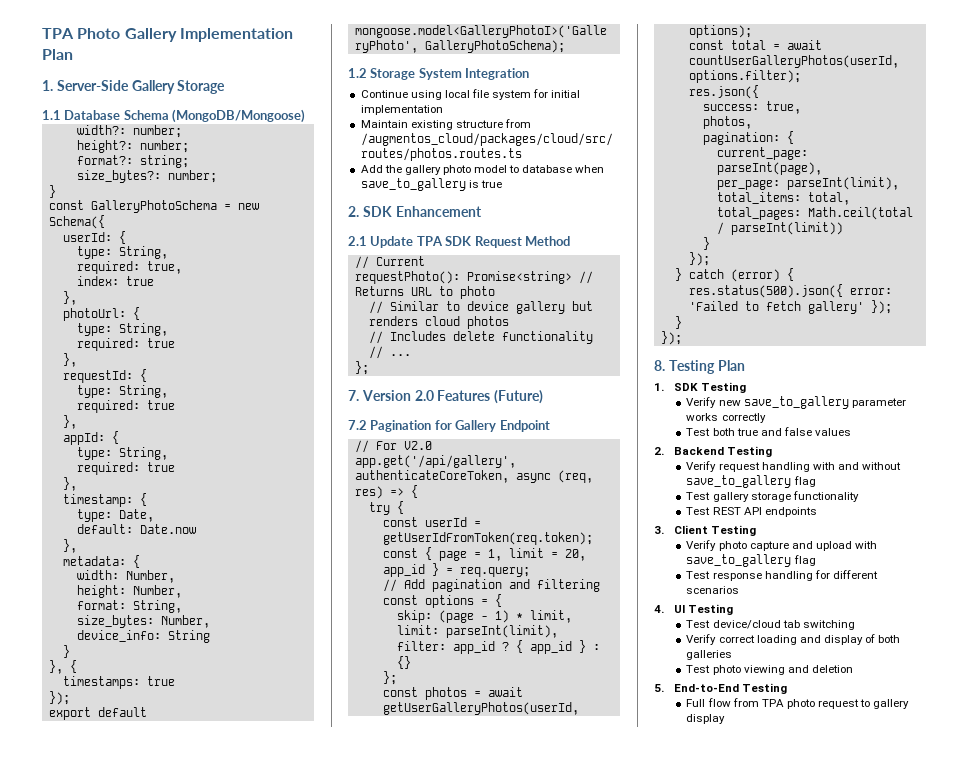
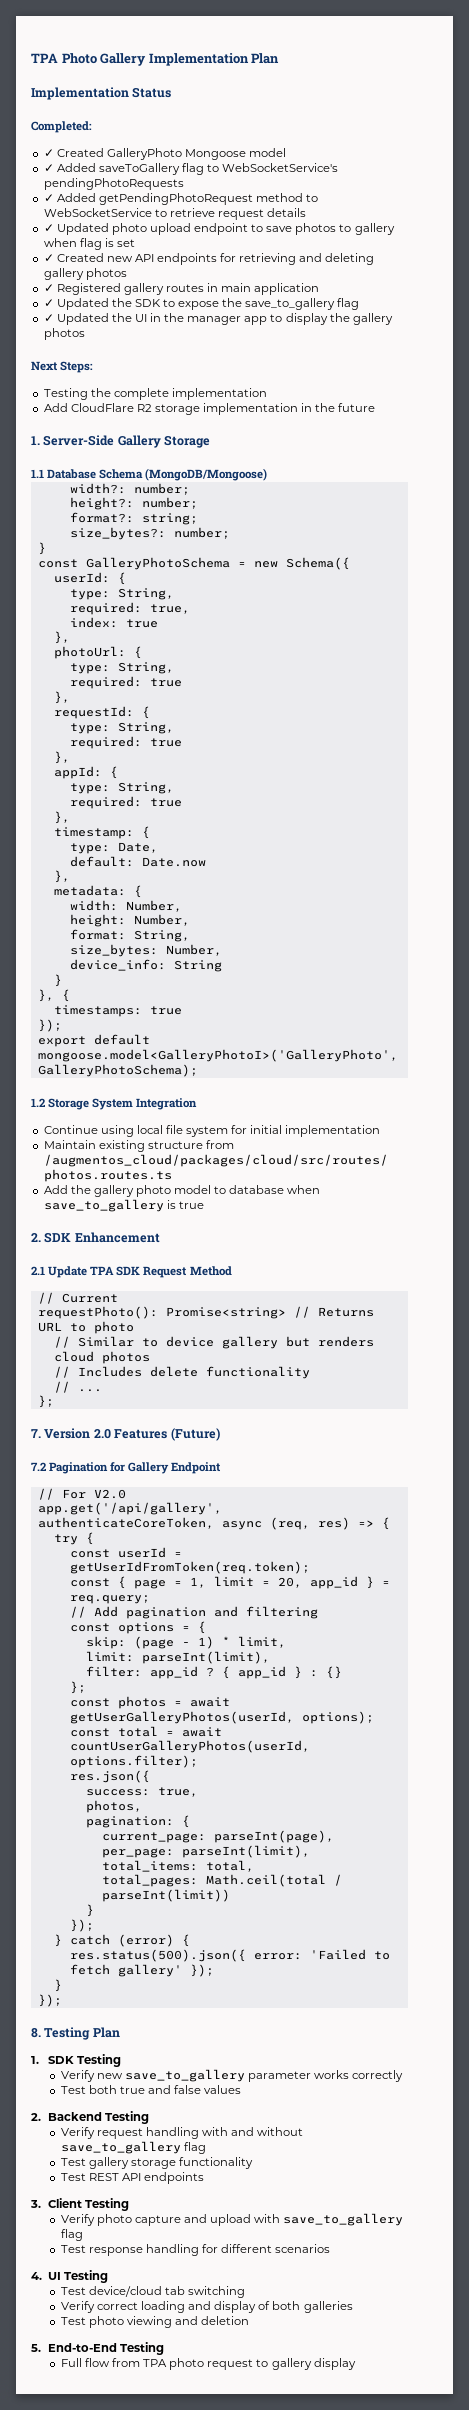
(73, 54) none -> [31,87,172,100] [31,121,92,133] [43,148,287,160] [43,163,339,175] [43,178,184,190] [43,193,319,205] [43,208,307,220] [43,223,395,235] [43,238,135,250] [43,253,375,265] [43,268,127,280] [43,283,320,295] [43,298,360,310] [43,313,393,325] [43,328,85,340] [31,361,94,373] [43,388,267,400] [43,403,376,415] // Implementation Status // Completed: // ✓ Created GalleryPhoto Mongoose model // ✓ Added saveToGallery flag to WebSocketService's pendingPhotoRequests // ✓ Added getPendingPhotoRequest method to WebSocketService to retrieve request details // ✓ Updated photo upload endpoint to save photos to gallery when flag is set // ✓ Created new API endpoints for retrieving and deleting gallery photos // ✓ Registered gallery routes in main application // ✓ Updated the SDK to expose the save_to_gallery flag // ✓ Updated the UI in the manager app to display the gallery photos // Next Steps: // Testing the complete implementation // Add CloudFlare R2 storage implementation in the future

